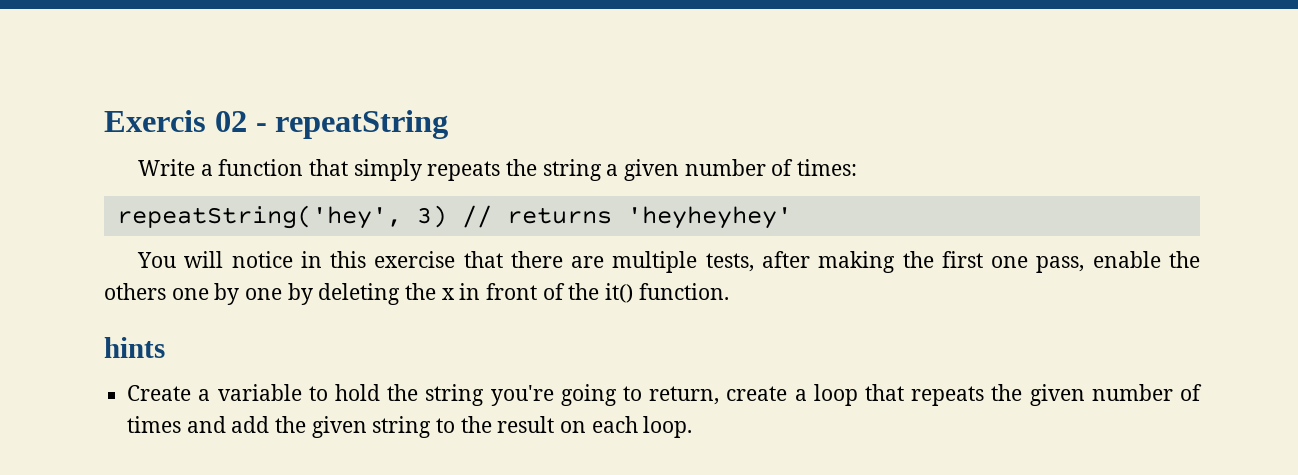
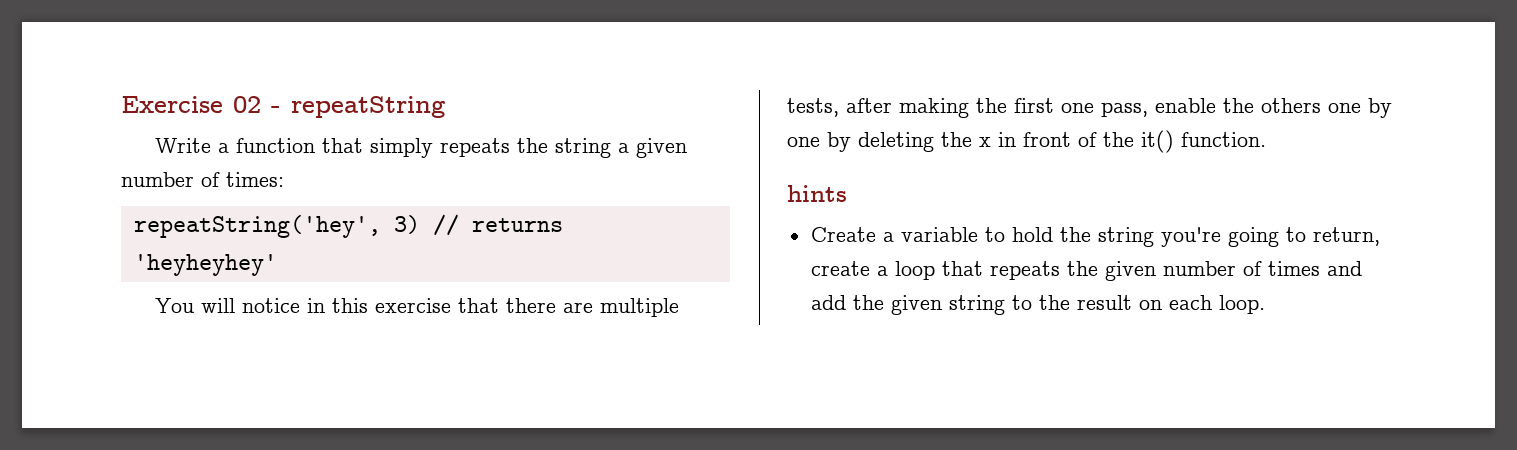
[104,110,206,132] Exercis -> [121,96,223,113] Exercise

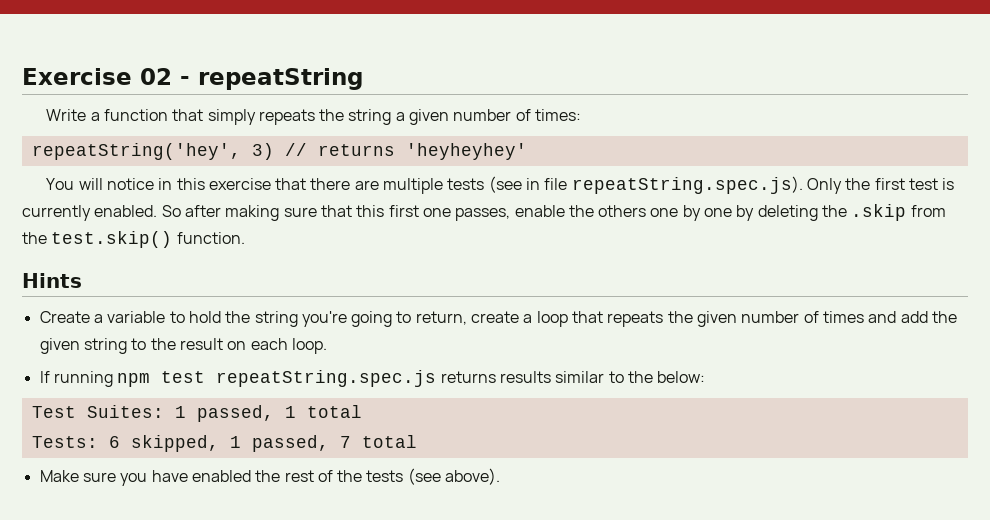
[787,98,1007,118] tests, after making the -> [447,176,955,194] [22,205,385,221] tests (see in file repeatString.spec.js). Only the first test is currently enabled. So after making sure that this
[1101,102,1148,117] pass, -> [455,208,511,221] passes,
[979,130,1174,153] x in front of the it() -> [851,204,946,221] [22,231,173,248] .skip from the test.skip()
[787,185,847,202] hints -> [22,273,82,288] Hints
(1265, 304) none -> [39,370,706,387] [31,405,362,422] [31,435,417,452] [39,468,501,486] // If running npm test repeatString.spec.js returns results similar to the below: // Test Suites: 1 passed, 1 total // Tests: 6 skipped, 1 passed, 7 total // Make sure you have enabled the rest of the tests (see above).

